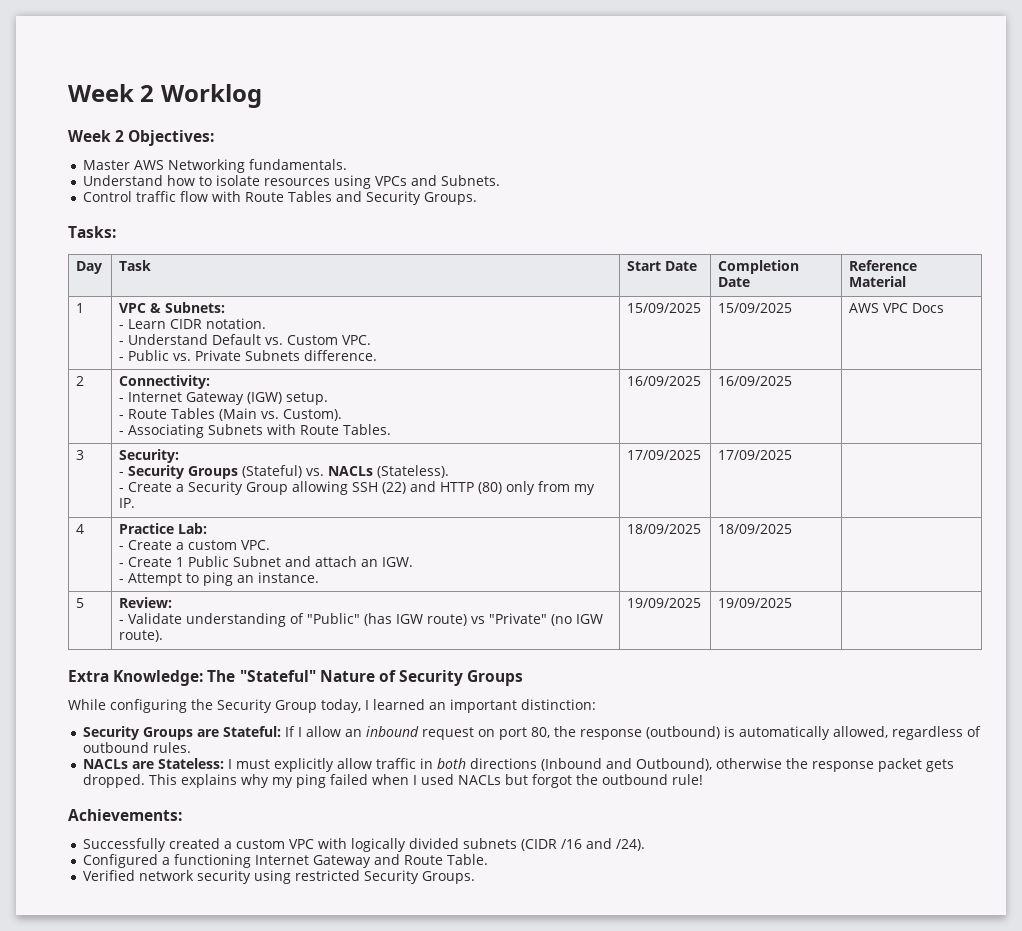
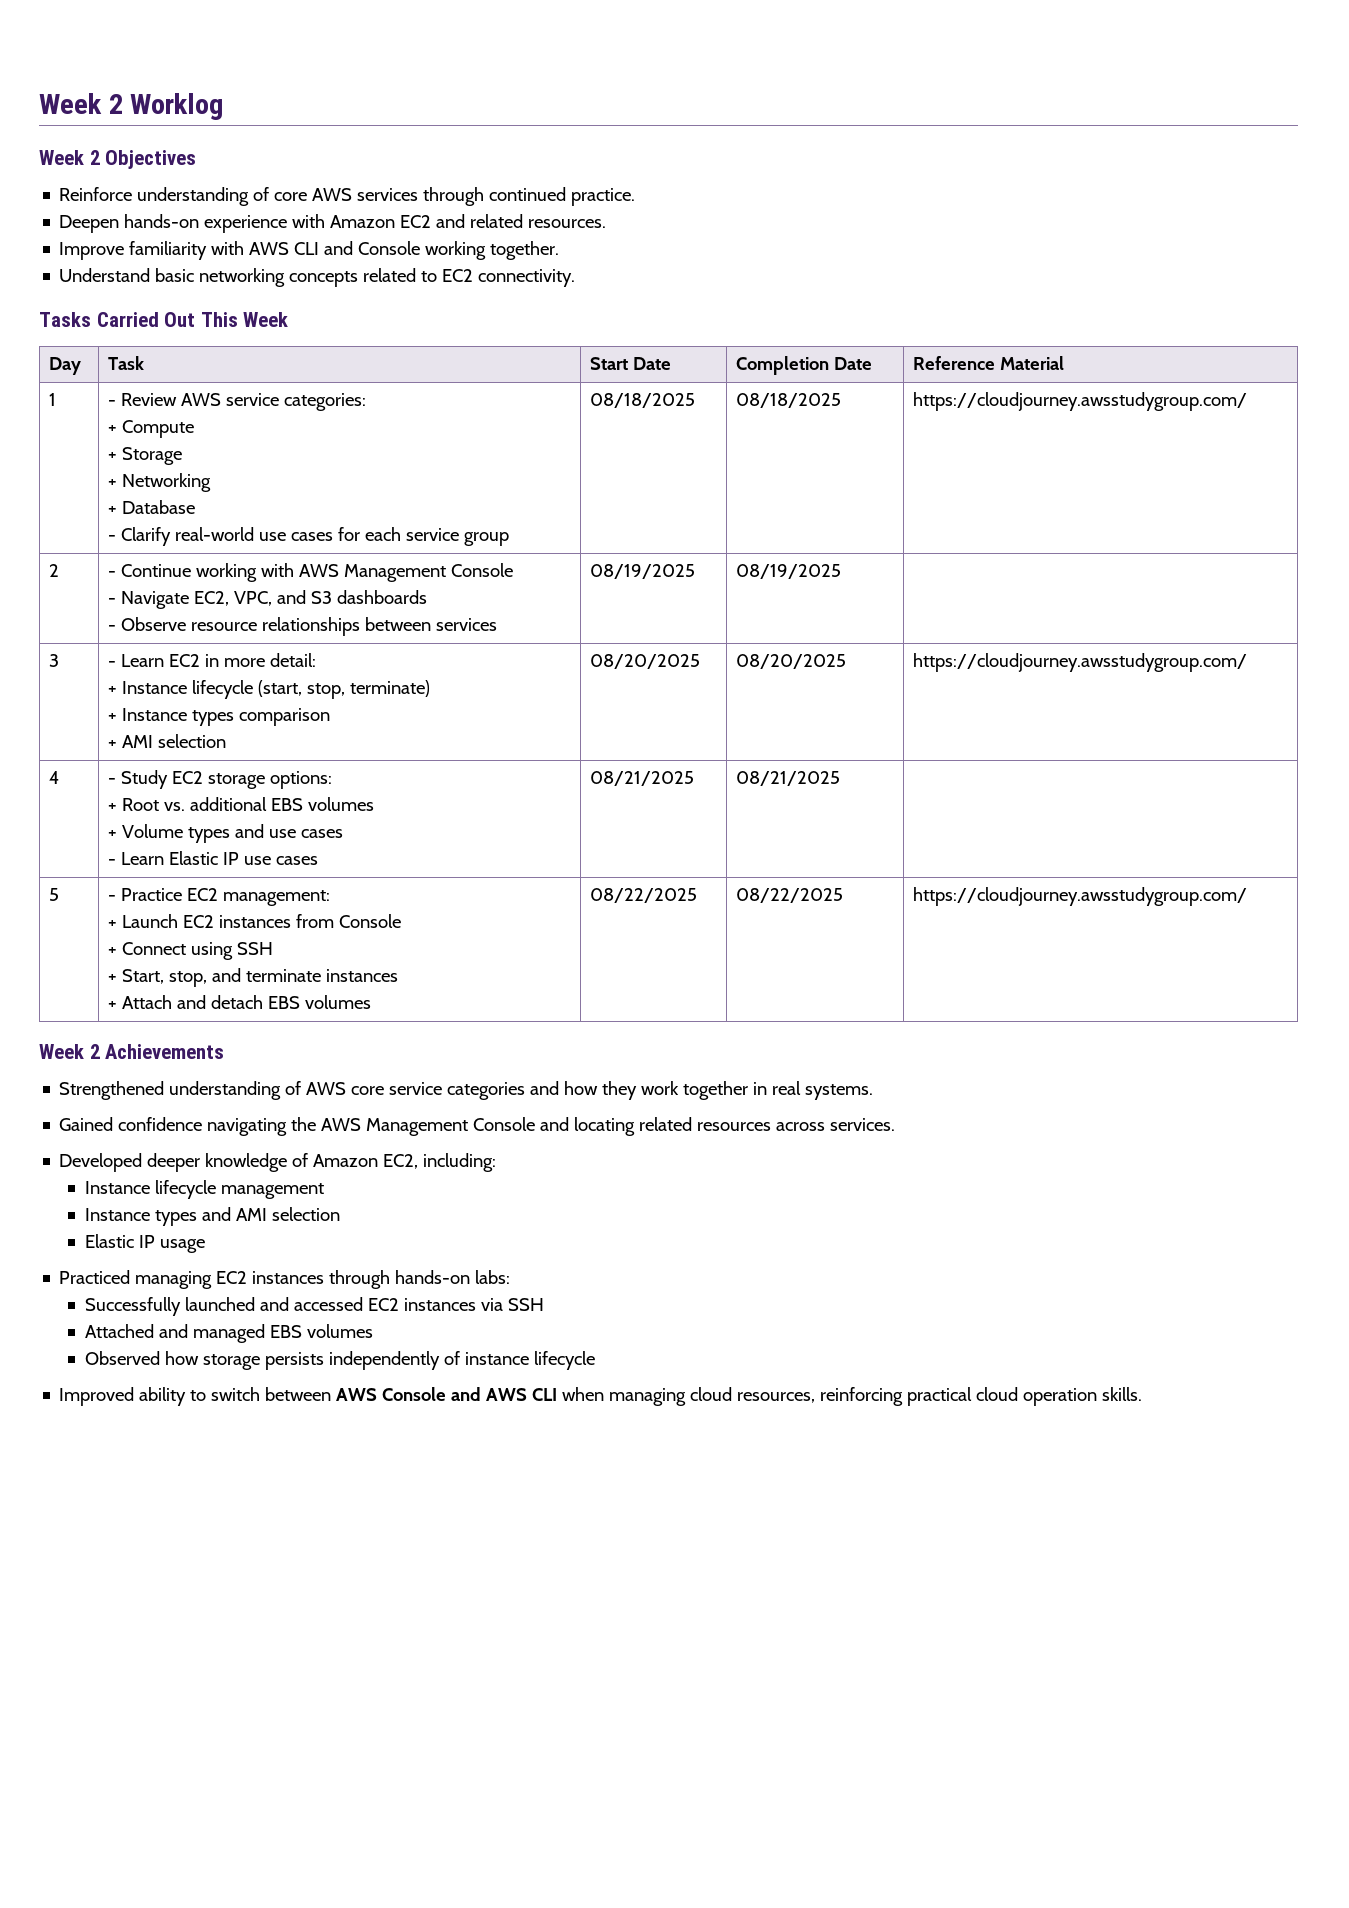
[128,130,215,146] [82,159,347,173] [82,175,500,189] [82,191,477,205] [68,226,116,238] Objectives: // Master AWS Networking fundamentals. // Understand how to isolate resources using VPCs and Subnets. // Control traffic flow with Route Tables and Security Groups. // Tasks: -> [105,150,197,169] [59,187,636,206] [59,214,607,233] [59,241,560,260] [59,268,576,287] [39,312,289,327] Objectives // Reinforce understanding of core AWS services through continued practice. // Deepen hands-on experience with Amazon EC2 and related resources. // Improve familiarity with AWS CLI and Console working together. // Understand basic networking concepts related to EC2 connectivity. // Tasks Carried Out This Week
[119,302,226,313] [119,318,267,329] [119,334,372,345] [119,350,378,361] [627,303,702,313] [718,303,793,313] [849,303,945,313] [76,376,85,386] [119,375,211,389] [119,392,329,405] [119,408,343,421] [119,424,392,438] [627,376,702,386] [718,376,793,386] [76,450,85,460] [119,449,180,463] [119,465,450,479] [119,481,596,495] [119,498,136,508] [627,450,702,460] [718,450,793,460] [76,524,85,534] [119,523,208,534] [119,540,271,550] [119,556,414,567] [119,572,320,586] [627,524,702,534] [718,524,793,534] [76,598,85,608] [119,597,173,608] [119,613,604,627] [119,630,164,642] [627,598,702,608] [718,598,793,608] [68,670,524,686] [68,699,596,713] [82,726,981,740] [82,742,191,753] [82,758,954,772] [82,774,703,788] [68,809,182,821] [82,838,645,852] [82,854,488,868] [82,870,475,884] VPC & Subnets: // - Learn CIDR notation. // - Understand Default vs. Custom VPC. // - Public vs. Private Subnets difference. | 15/09/2025 | 15/09/2025 | AWS VPC Docs // 2 | Connectivity: // - Internet Gateway (IGW) setup. // - Route Tables (Main vs. Custom). // - Associating Subnets with Route Tables. | 16/09/2025 | 16/09/2025 | // 3 | Security: // - Security Groups (Stateful) vs. NACLs (Stateless). // - Create a Security Group allowing SSH (22) and HTTP (80) only from my IP. | 17/09/2025 | 17/09/2025 | // 4 | Practice Lab: // - Create a custom VPC. // - Create 1 Public Subnet and attach an IGW. // - Attempt to ping an instance. | 18/09/2025 | 18/09/2025 | // 5 | Review: // - Validate understanding of "Public" (has IGW route) vs "Private" (no IGW route). | 19/09/2025 | 19/09/2025 | // Extra Knowledge: The "Stateful" Nature of Security Groups // While configuring the Security Group today, I learned an important distinction: // Security Groups are Stateful: If I allow an inbound request on port 80, the response (outbound) is automatically allowed, regardless of outbound rules. // NACLs are Stateless: I must explicitly allow traffic in both directions (Inbound and Outbound), otherwise the response packet gets dropped. This explains why my ping failed when I used NACLs but forgot the outbound rule! // Achievements: // Successfully created a custom VPC with logically divided subnets (CIDR /16 and /24). // Configured a functioning Internet Gateway and Route Table. // Verified network security using restricted Security Groups. -> [108,393,367,411] [108,420,195,438] [108,447,183,465] [108,473,212,492] [108,500,196,514] [108,527,510,546] [590,393,696,408] [736,393,842,408] [913,392,1248,411] [49,564,60,577] [108,563,514,582] [108,590,428,609] [108,617,498,636] [590,564,696,579] [736,564,842,579] [49,654,60,667] [108,653,317,667] [108,680,431,699] [108,708,331,726] [108,734,227,748] [590,654,701,669] [736,654,847,669] [913,653,1248,672] [49,771,60,784] [108,770,333,789] [108,797,375,811] [108,824,344,843] [108,851,319,865] [590,771,695,786] [736,771,841,786] [49,888,60,901] [108,888,331,906] [108,914,402,928] [108,942,274,960] [108,968,399,987] [108,995,372,1009] [590,888,698,903] [736,888,844,903] [913,887,1248,906] [39,1044,225,1059] [59,1081,874,1100] [59,1117,896,1136] [59,1153,497,1172] [84,1180,324,1199] [84,1207,340,1226] [84,1234,205,1253] [59,1270,511,1289] [84,1297,544,1316] [84,1324,373,1343] [84,1351,595,1370] [59,1387,1143,1406] - Review AWS service categories: // + Compute // + Storage // + Networking // + Database // - Clarify real-world use cases for each service group | 08/18/2025 | 08/18/2025 | https://cloudjourney.awsstudygroup.com/ // 2 | - Continue working with AWS Management Console // - Navigate EC2, VPC, and S3 dashboards // - Observe resource relationships between services | 08/19/2025 | 08/19/2025 | // 3 | - Learn EC2 in more detail: // + Instance lifecycle (start, stop, terminate) // + Instance types comparison // + AMI selection | 08/20/2025 | 08/20/2025 | https://cloudjourney.awsstudygroup.com/ // 4 | - Study EC2 storage options: // + Root vs. additional EBS volumes // + Volume types and use cases // - Learn Elastic IP use cases | 08/21/2025 | 08/21/2025 | // 5 | - Practice EC2 management: // + Launch EC2 instances from Console // + Connect using SSH // + Start, stop, and terminate instances // + Attach and detach EBS volumes | 08/22/2025 | 08/22/2025 | https://cloudjourney.awsstudygroup.com/ // Week 2 Achievements // Strengthened understanding of AWS core service categories and how they work together in real systems. // Gained confidence navigating the AWS Management Console and locating related resources across services. // Developed deeper knowledge of Amazon EC2, including: // Instance lifecycle management // Instance types and AMI selection // Elastic IP usage // Practiced managing EC2 instances through hands-on labs: // Successfully launched and accessed EC2 instances via SSH // Attached and managed EBS volumes // Observed how storage persists independently of instance lifecycle // Improved ability to switch between AWS Console and AWS CLI when managing cloud resources, reinforcing practical cloud operation skills.

